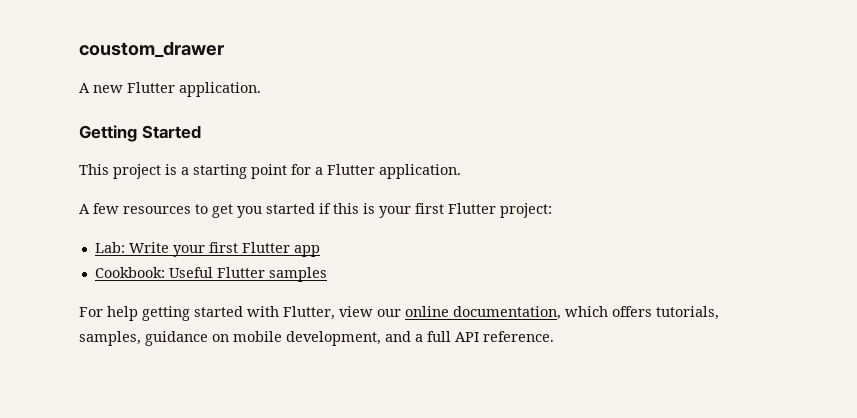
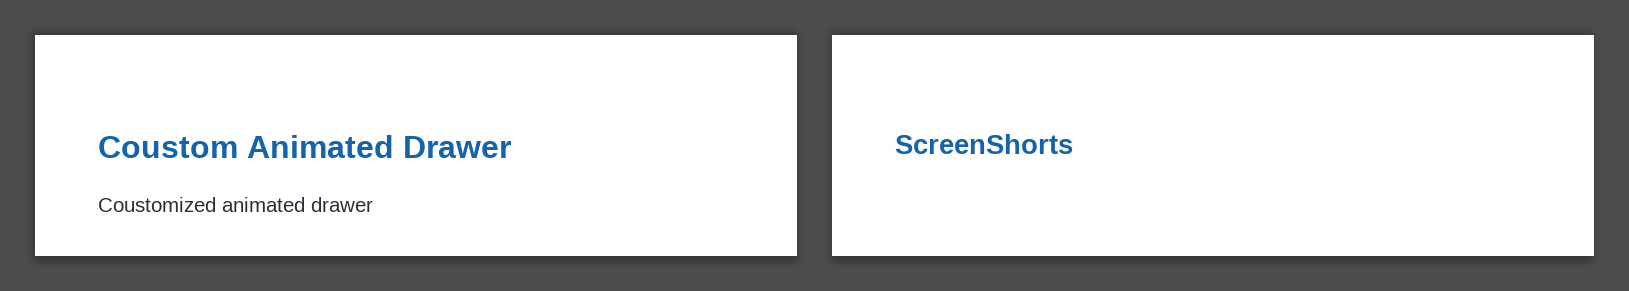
[79,41,224,58] [79,82,261,97] [79,125,201,142] [79,164,461,179] [79,203,552,218] [94,242,320,257] [94,267,327,282] [79,306,719,321] [79,331,554,346] coustom_drawer // A new Flutter application. // Getting Started // This project is a starting point for a Flutter application. // A few resources to get you started if this is your first Flutter project: // Lab: Write your first Flutter app // Cookbook: Useful Flutter samples // For help getting started with Flutter, view our online documentation, which offers tutorials, samples, guidance on mobile development, and a full API reference. -> [98,135,511,158] [98,197,373,212] [895,134,1073,154] Coustom Animated Drawer // Coustomized animated drawer // ScreenShorts

